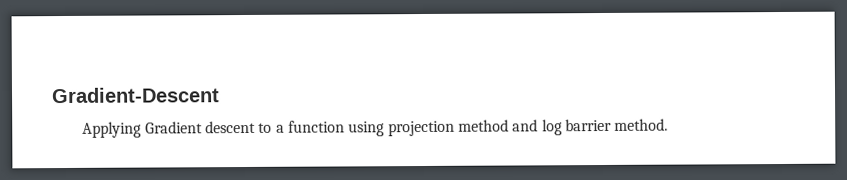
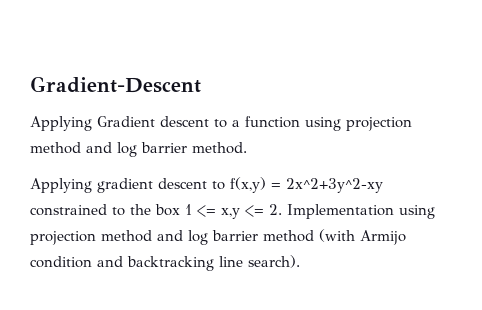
(669, 124) none -> [30,177,383,193] [30,204,435,219] [30,229,406,245] [30,255,300,271] // Applying gradient descent to f(x,y) = 2x^2+3y^2-xy constrained to the box 1 <= x,y <= 2. Implementation using projection method and log barrier method (with Armijo condition and backtracking line search).

